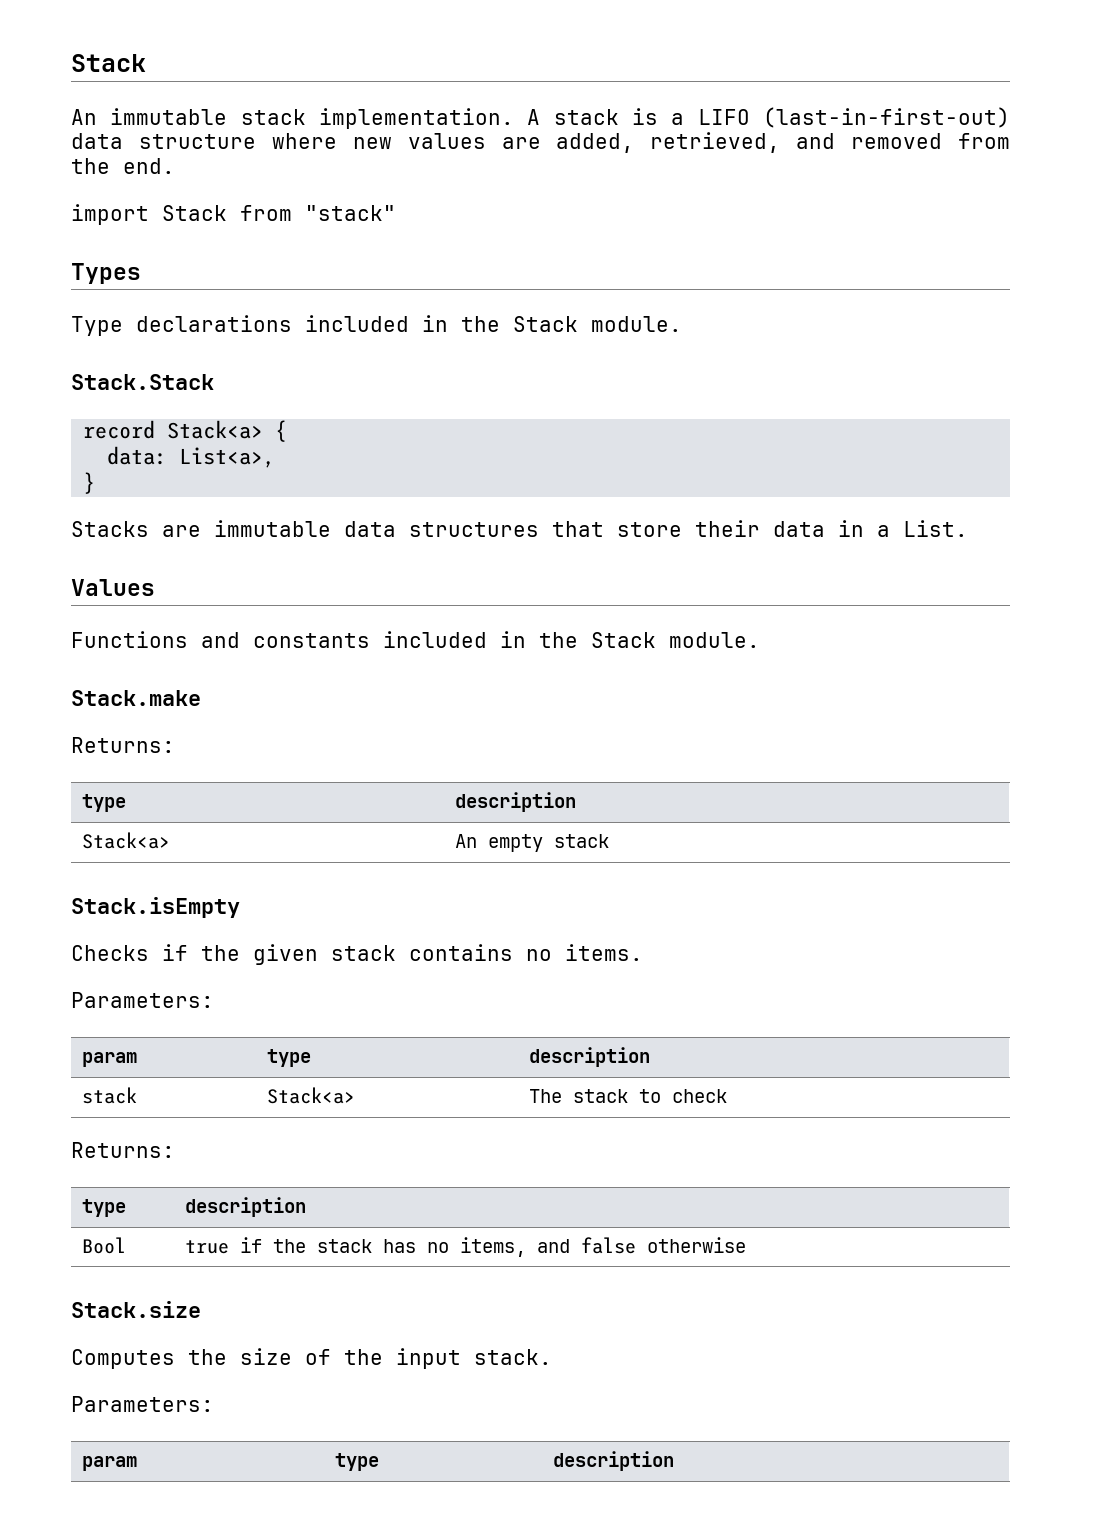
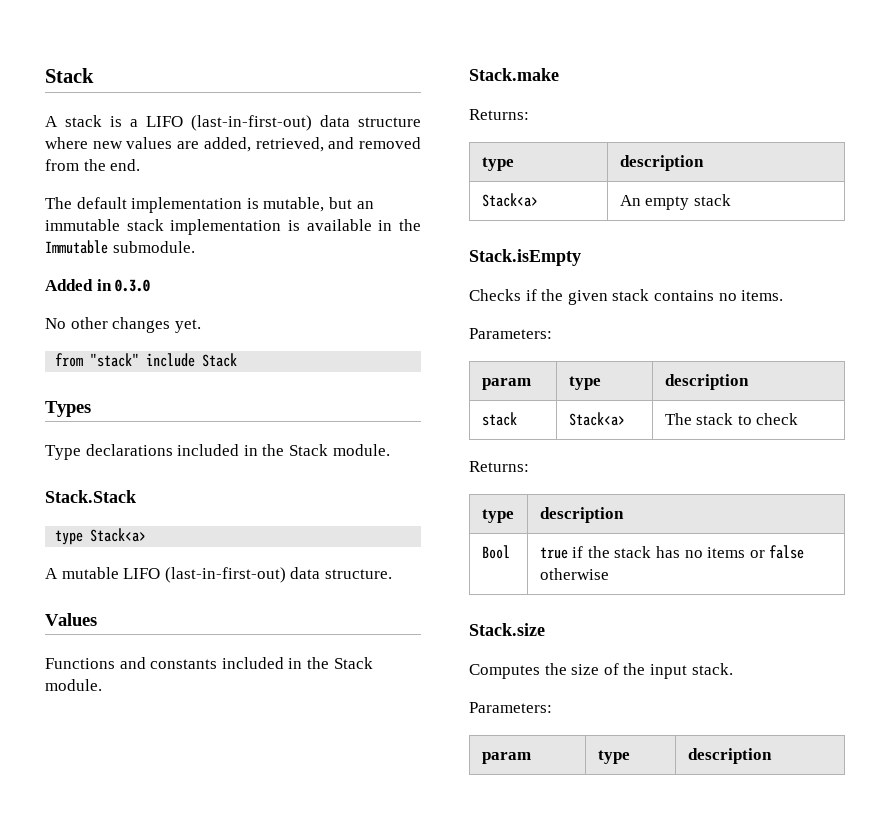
[71,54,146,72] [71,108,514,129] Stack // An immutable stack implementation. -> [45,68,94,83] Stack //
[71,204,227,225] import Stack -> [45,197,374,213] [45,219,421,235] [45,240,195,254] [45,279,151,292] [45,317,201,333] The default implementation is mutable, but an immutable stack implementation is available in the Immutable submodule. // Added in 0.3.0 // No other changes yet. //
(396, 213) none -> [146,353,238,367] include Stack
[83,420,288,442] [107,446,276,468] [83,472,96,494] [71,520,968,537] record Stack<a> { // data: List<a>, // } // Stacks are immutable data structures that store their data in a List. -> [55,528,147,545] [45,567,392,583] type Stack<a> // A mutable LIFO (last-in-first-out) data structure.
[460,1237,571,1257] items, and -> [707,547,765,558] items or

